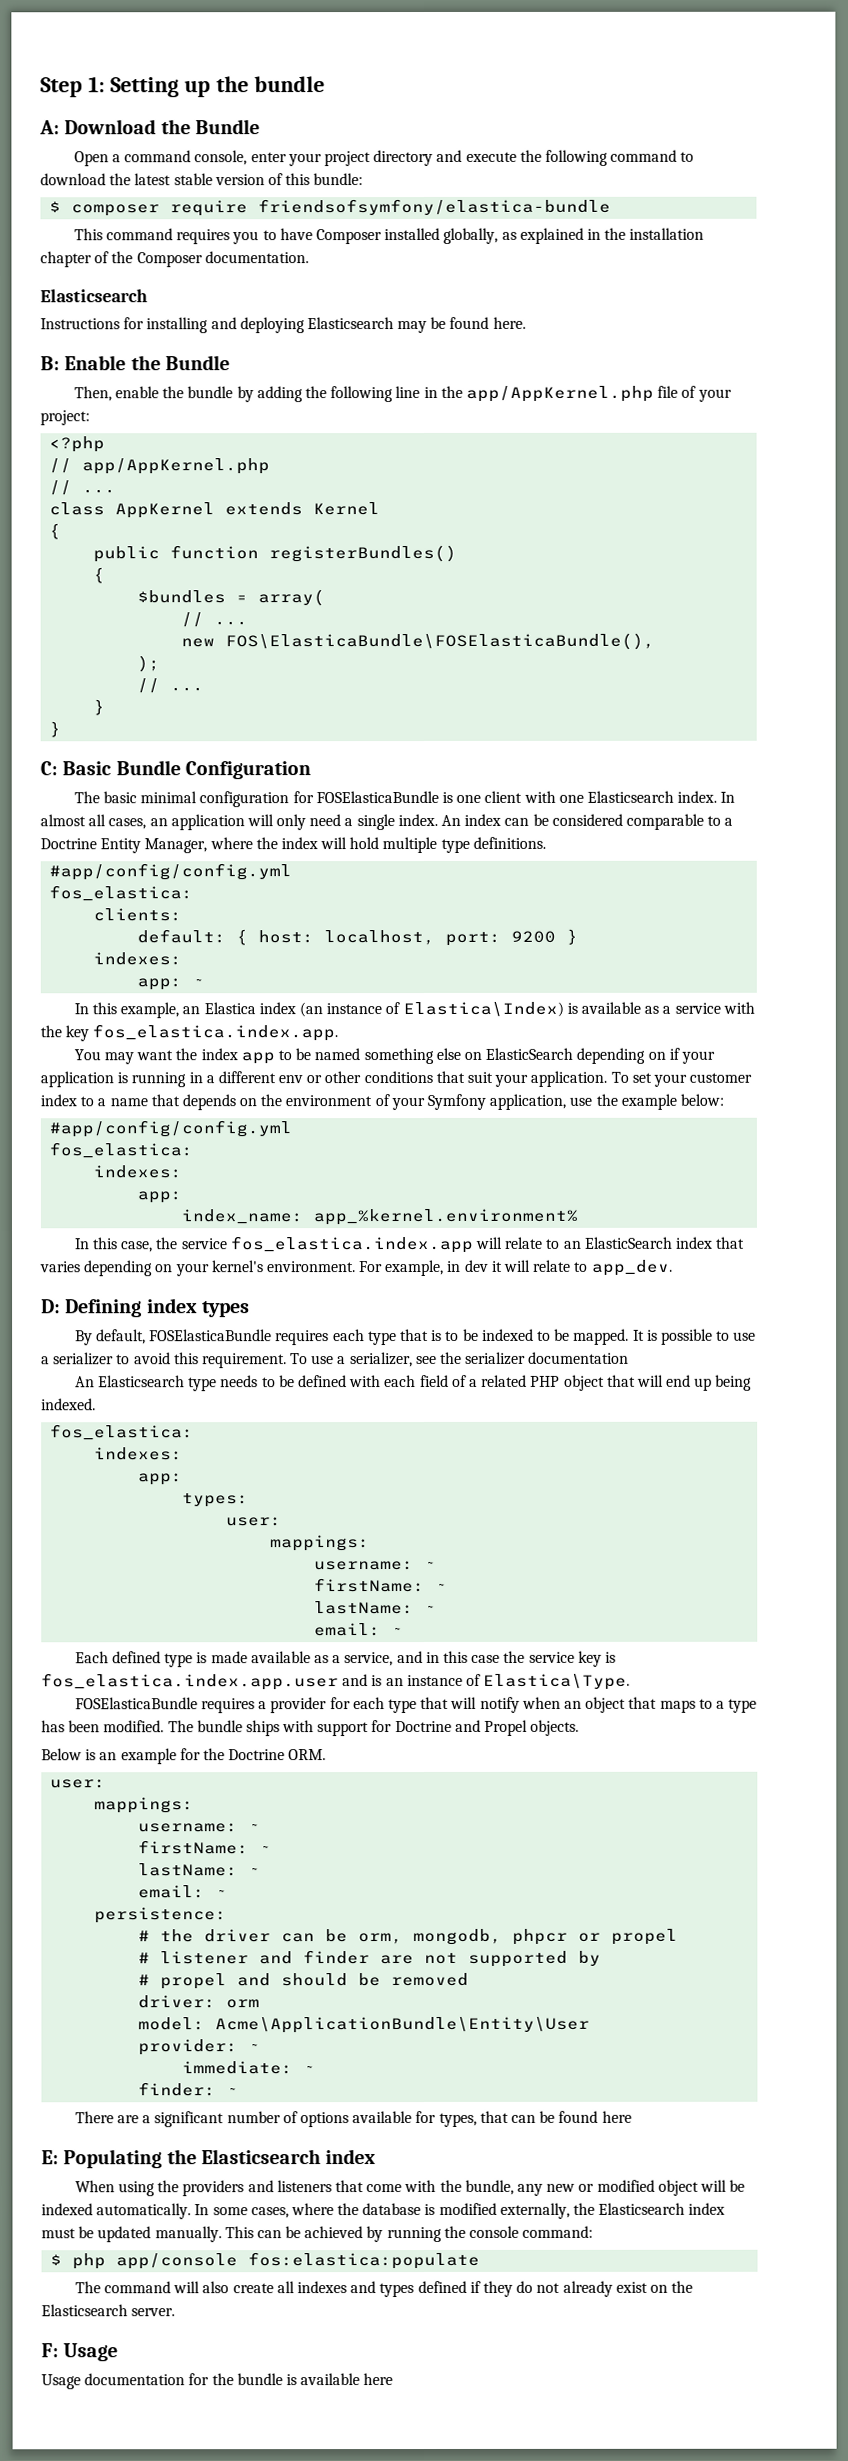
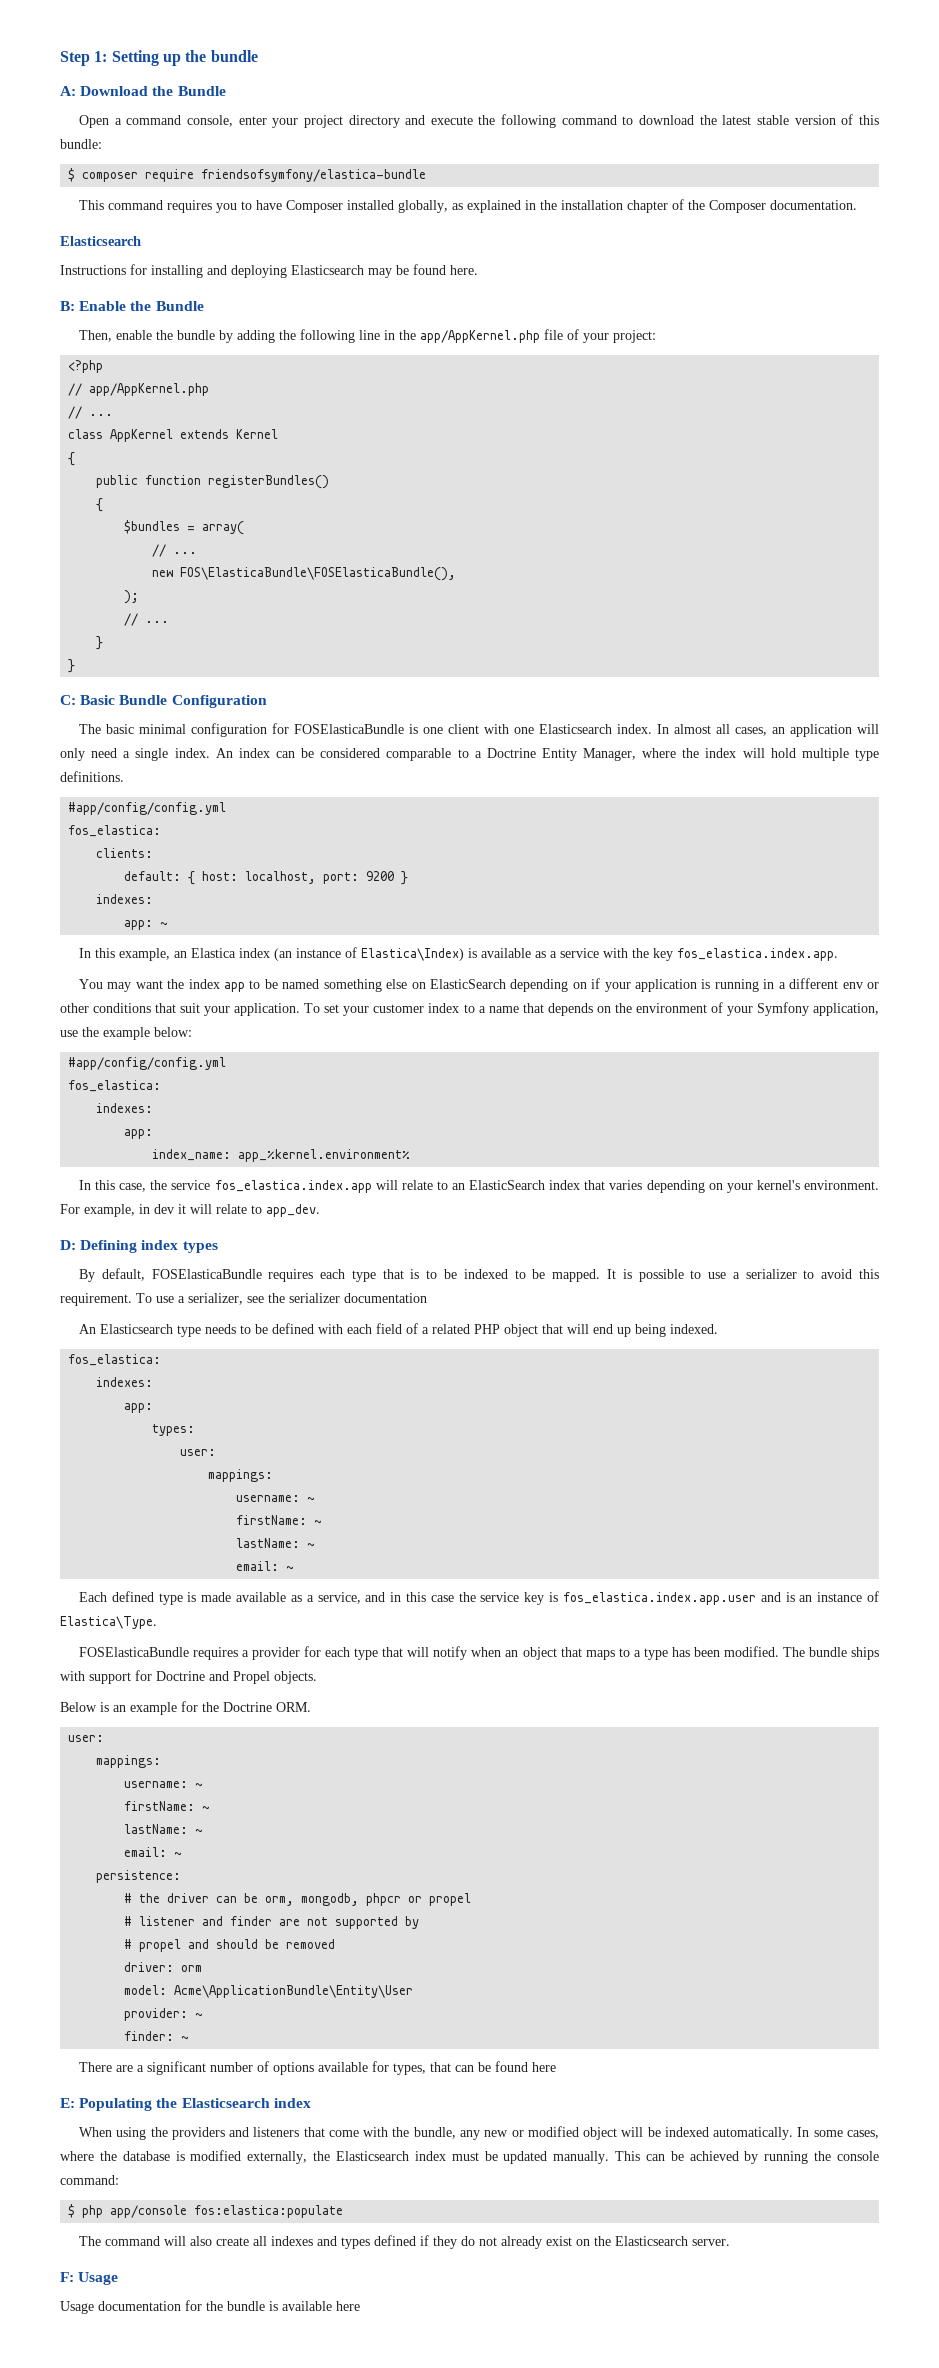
[182,2061,316,2075] // immediate: ~ -> (203, 2015) none

